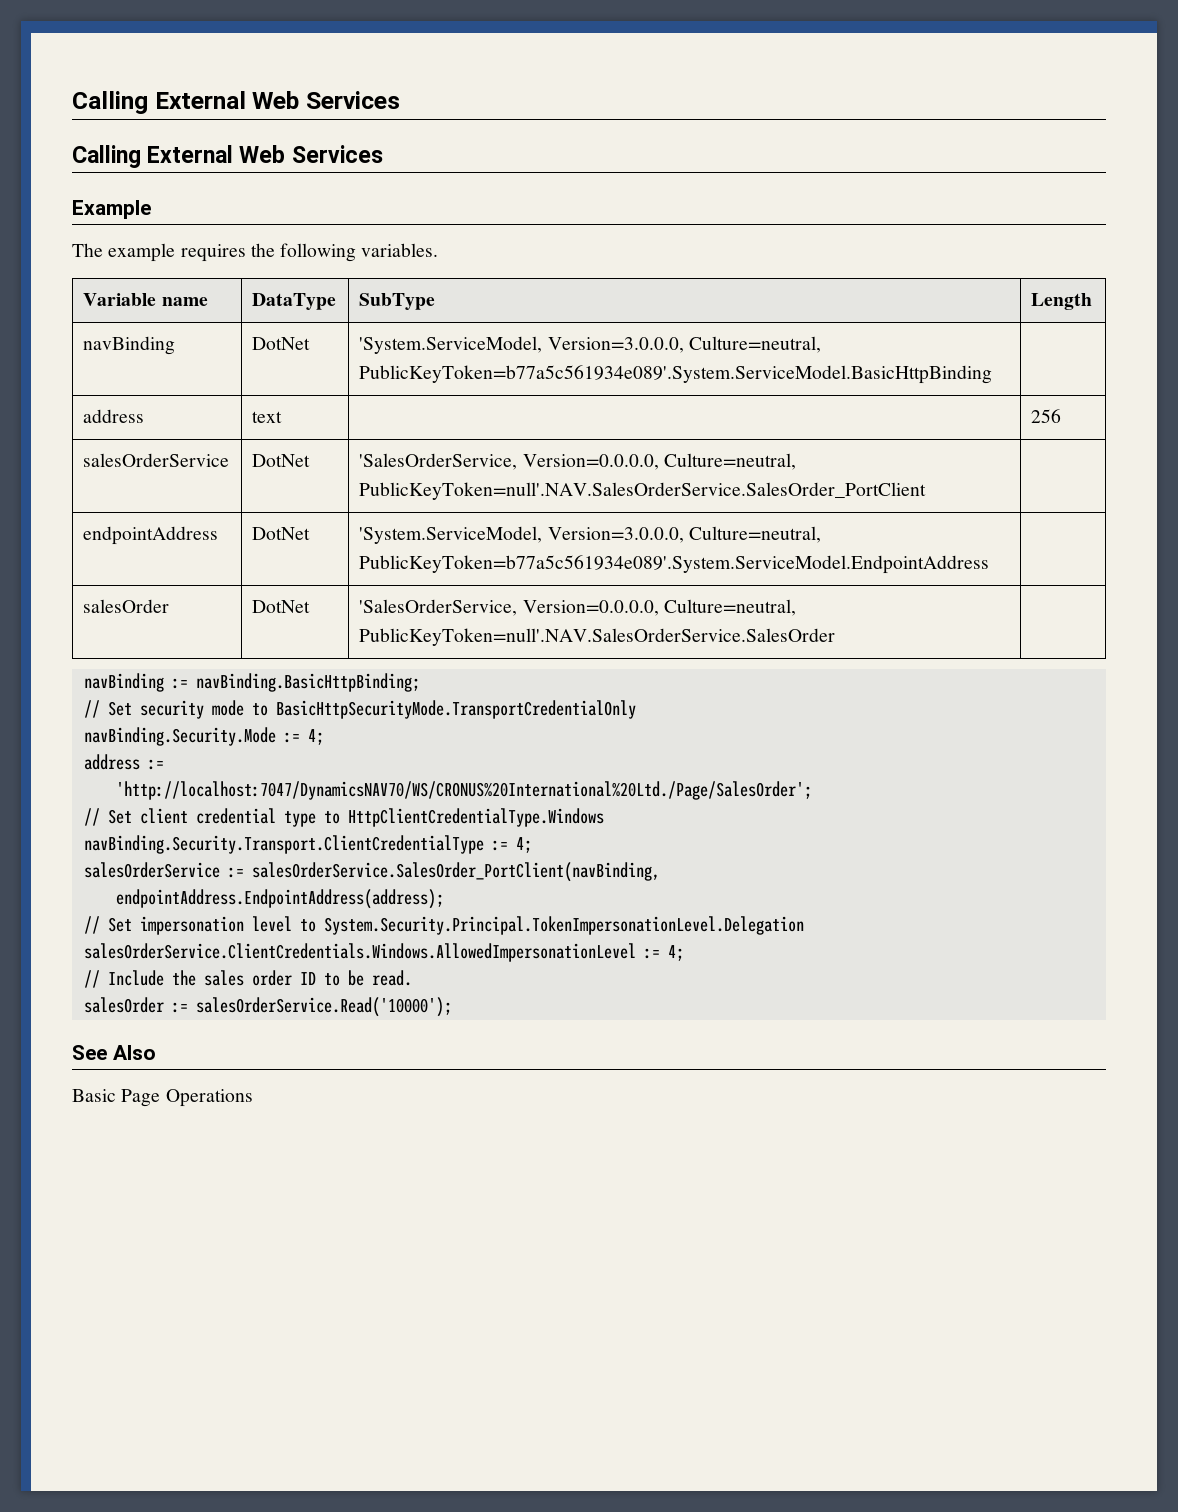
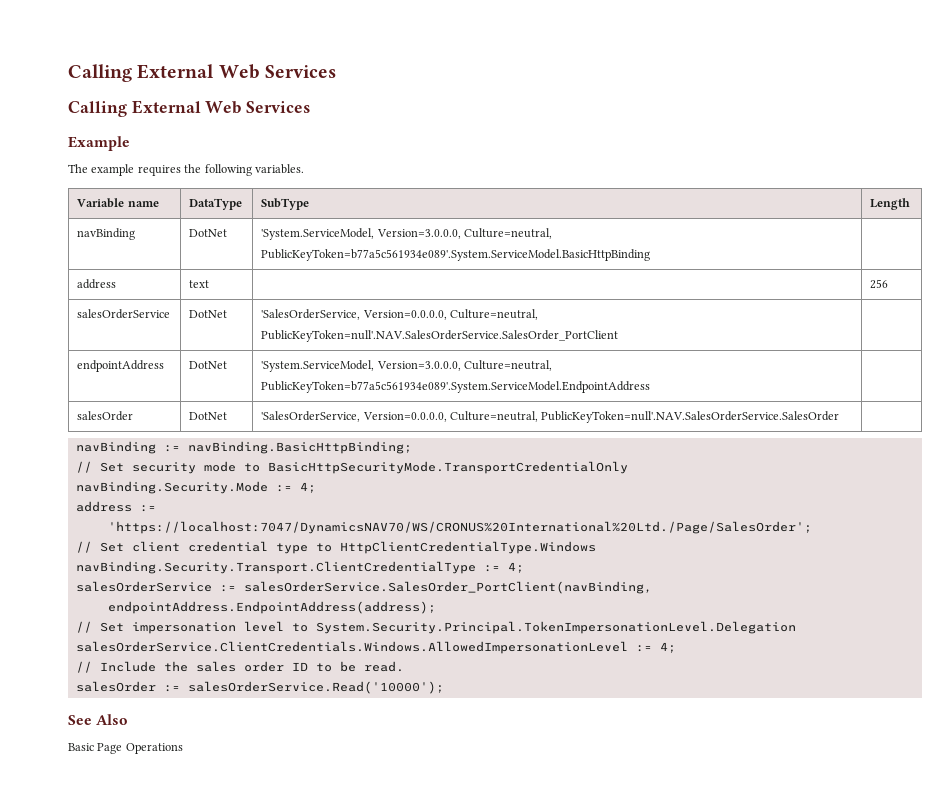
[115,781,812,800] 'http://localhost:7047/DynamicsNAV70/WS/CRONUS%20International%20Ltd./Page/SalesOrder'; -> [107,521,812,534] 'https://localhost:7047/DynamicsNAV70/WS/CRONUS%20International%20Ltd./Page/SalesOrder';

